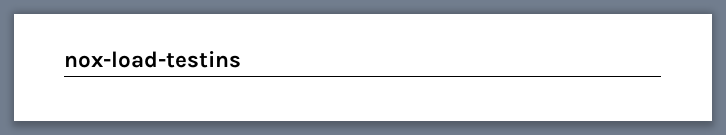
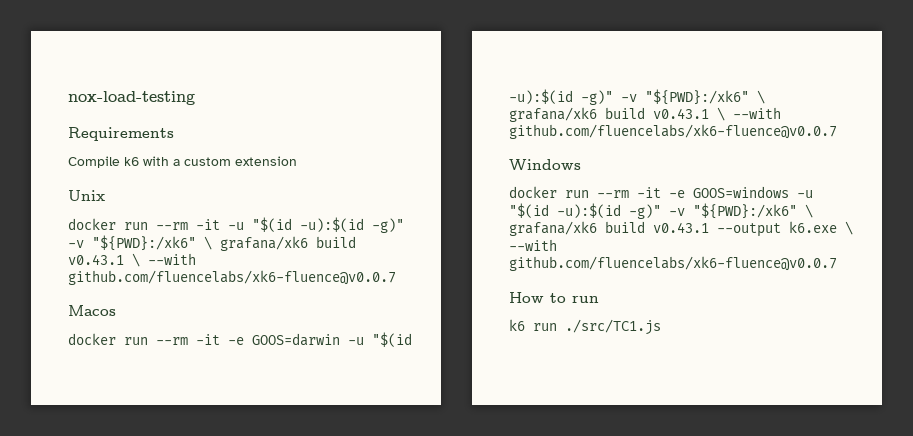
[64,51,241,68] nox-load-testins -> [68,91,195,105] [68,127,174,141] [68,156,297,168] [68,190,105,201] [68,217,404,233] [68,235,356,251] [68,253,196,267] [68,270,396,285] [68,305,116,316] [68,332,412,347] [509,89,765,105] [509,107,781,122] [509,124,837,139] [509,159,581,171] [509,186,813,198] [509,203,813,219] [509,221,853,237] [509,239,557,251] [509,256,837,271] [509,292,599,303] [509,319,661,335] nox-load-testing // Requirements // Compile k6 with a custom extension // Unix // docker run --rm -it -u "$(id -u):$(id -g)" -v "${PWD}:/xk6" \ grafana/xk6 build v0.43.1 \ --with github.com/fluencelabs/xk6-fluence@v0.0.7 // Macos // docker run --rm -it -e GOOS=darwin -u "$(id -u):$(id -g)" -v "${PWD}:/xk6" \ grafana/xk6 build v0.43.1 \ --with github.com/fluencelabs/xk6-fluence@v0.0.7 // Windows // docker run --rm -it -e GOOS=windows -u "$(id -u):$(id -g)" -v "${PWD}:/xk6" \ grafana/xk6 build v0.43.1 --output k6.exe \ --with github.com/fluencelabs/xk6-fluence@v0.0.7 // How to run // k6 run ./src/TC1.js

